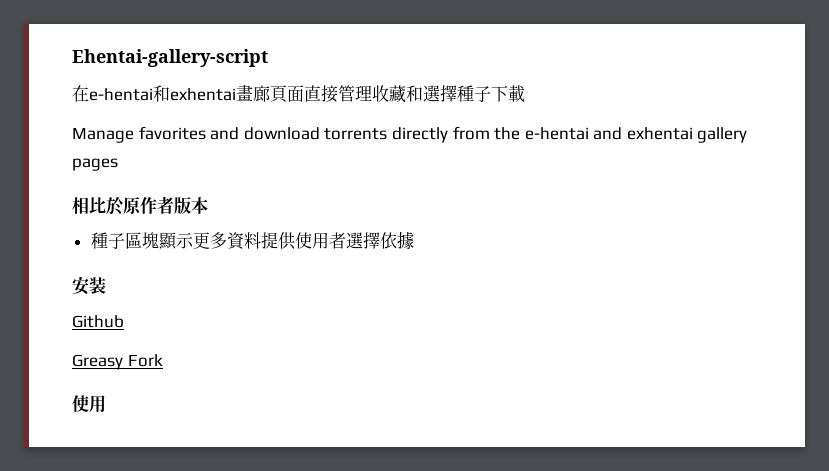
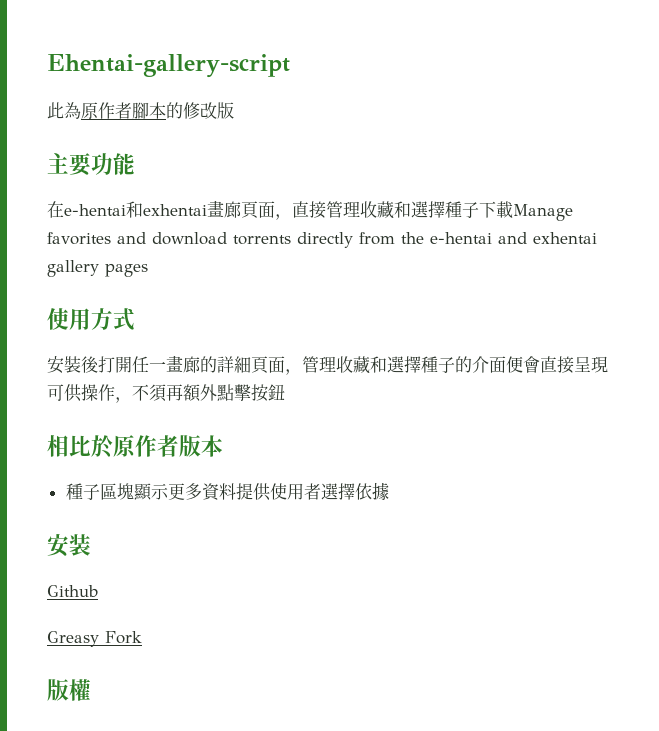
(268, 58) none -> [47,102,234,119] [47,153,135,176] // 此為原作者腳本的修改版 // 主要功能
(304, 93) none -> [275,214,292,220] ，
(525, 94) // -> (513, 210) none
(118, 164) none -> [47,308,135,331] [47,355,608,375] [47,384,285,403] // 使用方式 // 安裝後打開任一畫廊的詳細頁面，管理收藏和選擇種子的介面便會直接呈現可供操作，不須再額外點擊按鈕
[72,395,106,413] 使用 -> [47,679,91,701] 版權

